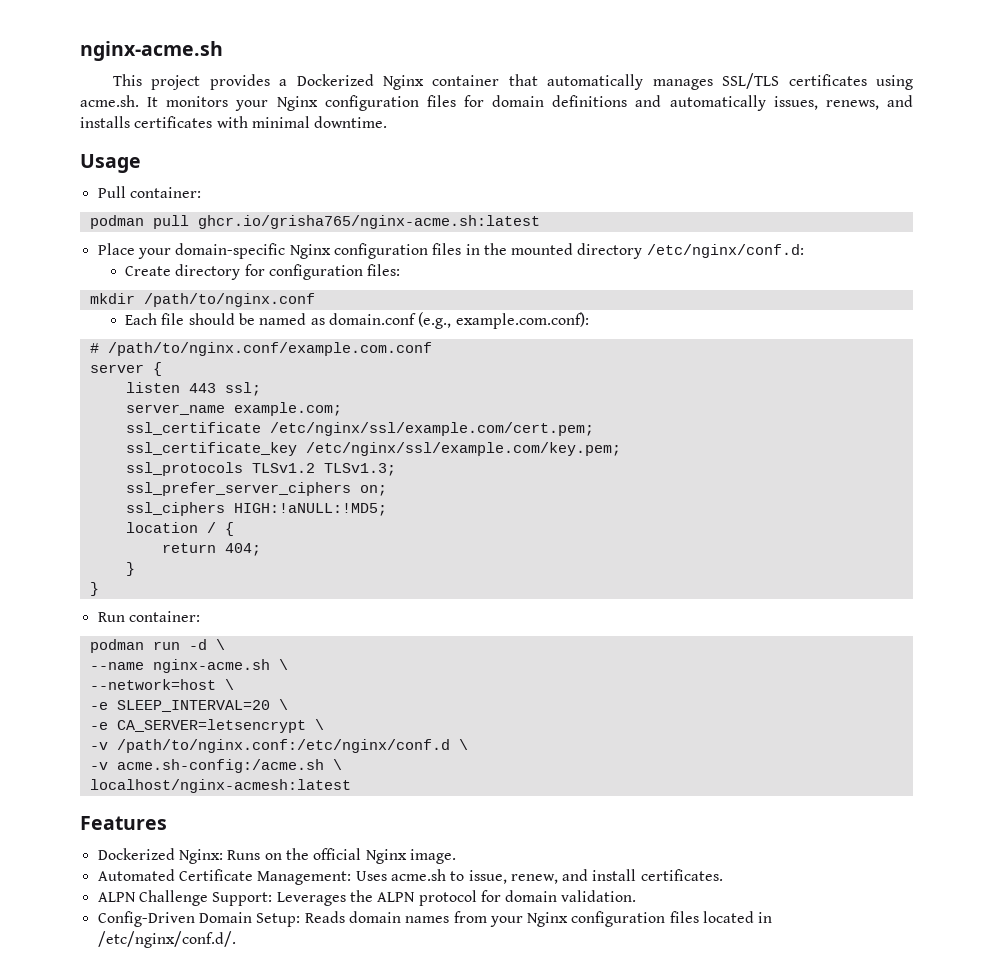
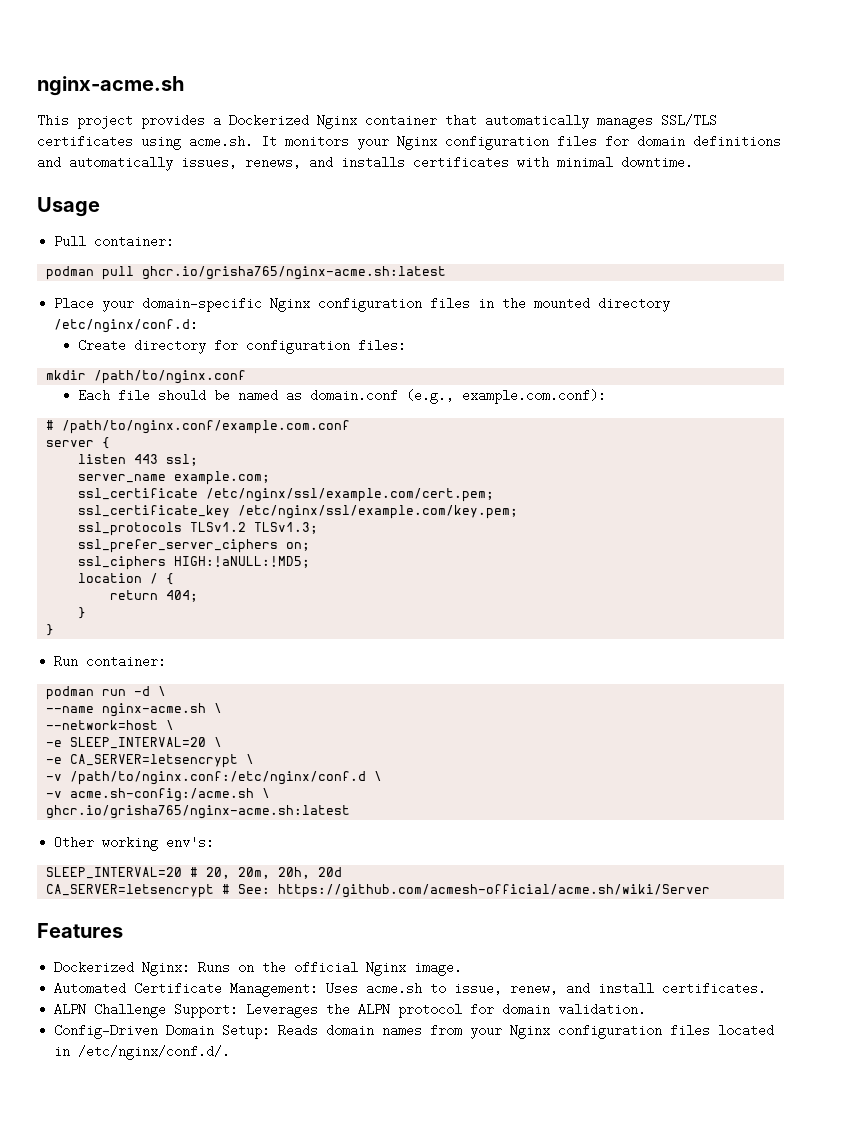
[89,779,351,793] localhost/nginx-acmesh:latest -> [46,805,351,819] [54,836,215,851] [46,867,343,879] [46,884,711,898] ghcr.io/grisha765/nginx-acme.sh:latest // Other working env's: // SLEEP_INTERVAL=20 # 20, 20m, 20h, 20d // CA_SERVER=letsencrypt # See: https://github.com/acmesh-official/acme.sh/wiki/Server

